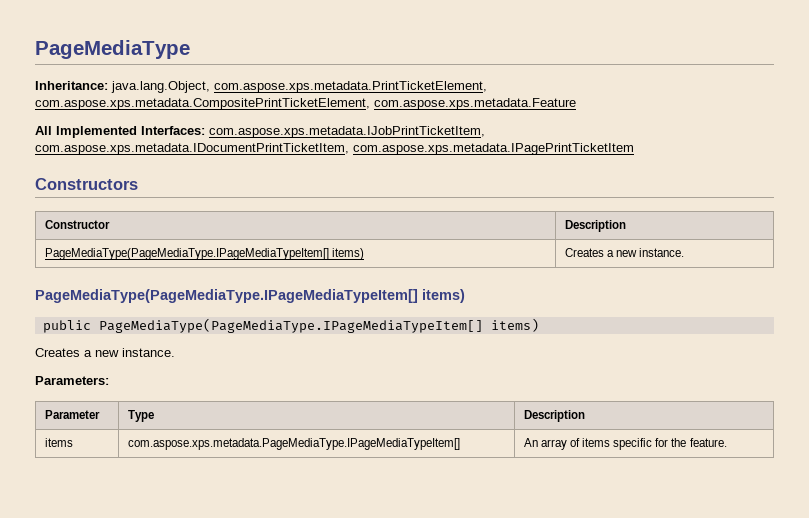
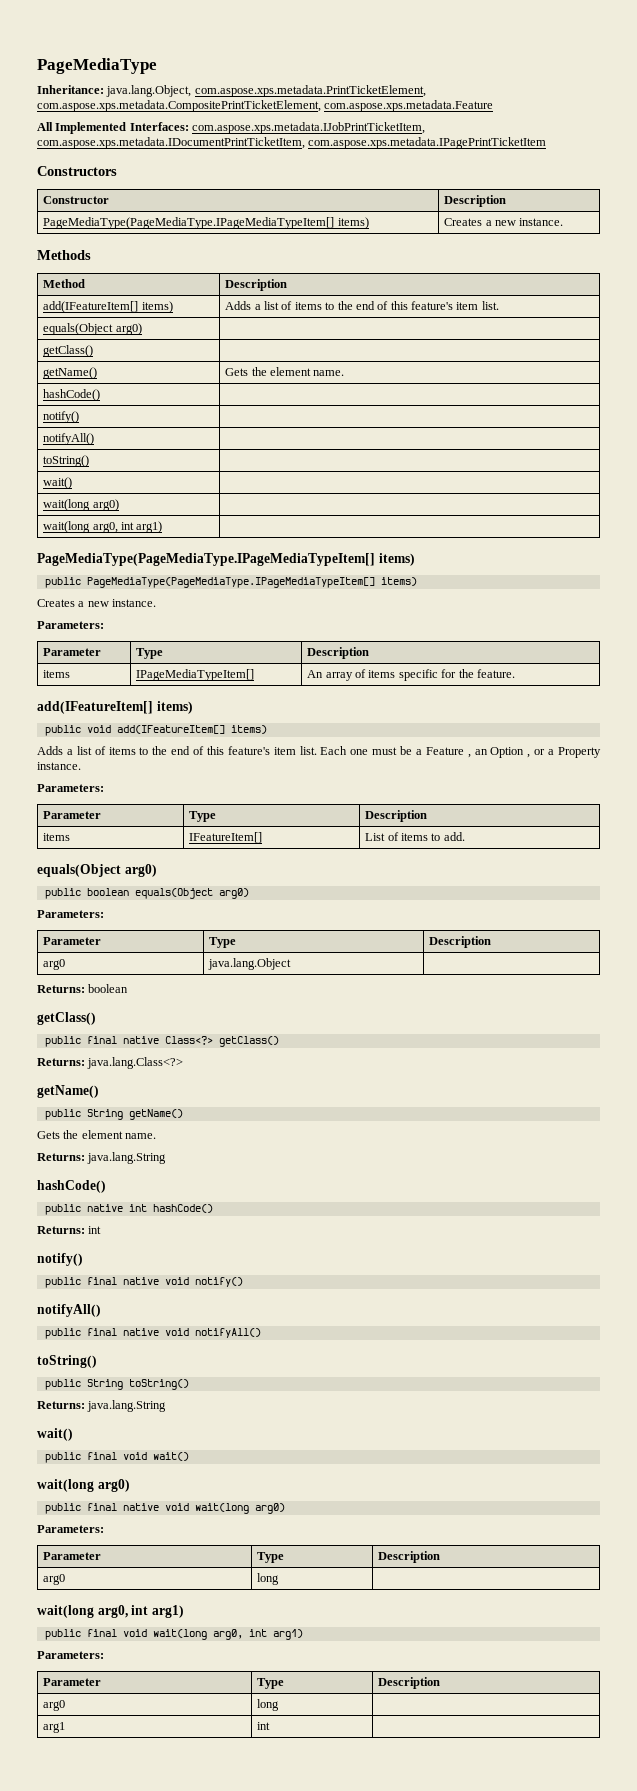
(685, 252) none -> [37,250,91,260] [43,279,86,288] [225,279,288,291] [43,301,173,313] [225,301,499,310] [43,323,142,335] [43,345,94,357] [43,367,98,379] [225,367,345,376] [43,389,101,401] [43,411,80,423] [43,433,95,445] [43,455,90,467] [43,477,73,489] [43,499,119,511] [43,521,163,533] // Methods // Method | Description // add(IFeatureItem[] items) | Adds a list of items to the end of this feature's item list. // equals(Object arg0) | // getClass() | // getName() | Gets the element name. // hashCode() | // notify() | // notifyAll() | // toString() | // wait() | // wait(long arg0) | // wait(long arg0, int arg1) |
[127,438,460,450] com.aspose.xps.metadata.PageMediaType.IPageMediaTypeItem[] -> [136,669,255,681] IPageMediaTypeItem[]
(727, 442) none -> [37,701,193,714] [44,725,267,736] [37,746,601,758] [37,762,81,770] [37,784,104,792] [43,811,102,819] [189,811,217,822] [365,810,428,822] [43,833,71,841] [189,832,263,843] [365,832,465,841] [37,864,157,877] [44,888,249,899] [37,910,104,918] [43,937,102,945] [209,937,237,948] [429,936,492,948] [43,959,66,970] [208,958,292,970] [37,984,129,993] [37,1012,96,1025] [44,1036,279,1047] [37,1057,184,1069] [37,1085,99,1098] [44,1109,183,1120] [37,1130,157,1139] [37,1152,167,1164] [37,1180,106,1193] [44,1204,213,1215] [37,1226,102,1234] [37,1253,83,1266] [44,1277,243,1288] [37,1304,101,1317] [44,1328,261,1339] [37,1355,97,1368] [44,1379,189,1390] [37,1400,167,1412] [37,1428,73,1441] [44,1452,189,1463] [37,1479,130,1492] [44,1503,285,1514] [37,1525,104,1533] [43,1552,102,1560] [257,1552,285,1563] [378,1551,441,1563] [43,1574,66,1585] [257,1573,280,1585] [37,1605,184,1618] [44,1629,303,1640] [37,1651,104,1659] [43,1678,102,1686] [257,1678,285,1689] [378,1677,441,1689] [43,1700,66,1711] [257,1699,280,1711] [43,1722,66,1733] [257,1722,271,1730] // add(IFeatureItem[] items) // public void add(IFeatureItem[] items) // Adds a list of items to the end of this feature's item list. Each one must be a Feature , an Option , or a Property instance. // Parameters: // Parameter | Type | Description // items | IFeatureItem[] | List of items to add. // equals(Object arg0) // public boolean equals(Object arg0) // Parameters: // Parameter | Type | Description // arg0 | java.lang.Object | // Returns: boolean // getClass() // public final native Class<?> getClass() // Returns: java.lang.Class<?> // getName() // public String getName() // Gets the element name. // Returns: java.lang.String // hashCode() // public native int hashCode() // Returns: int // notify() // public final native void notify() // notifyAll() // public final native void notifyAll() // toString() // public String toString() // Returns: java.lang.String // wait() // public final void wait() // wait(long arg0) // public final native void wait(long arg0) // Parameters: // Parameter | Type | Description // arg0 | long | // wait(long arg0, int arg1) // public final void wait(long arg0, int arg1) // Parameters: // Parameter | Type | Description // arg0 | long | // arg1 | int |

